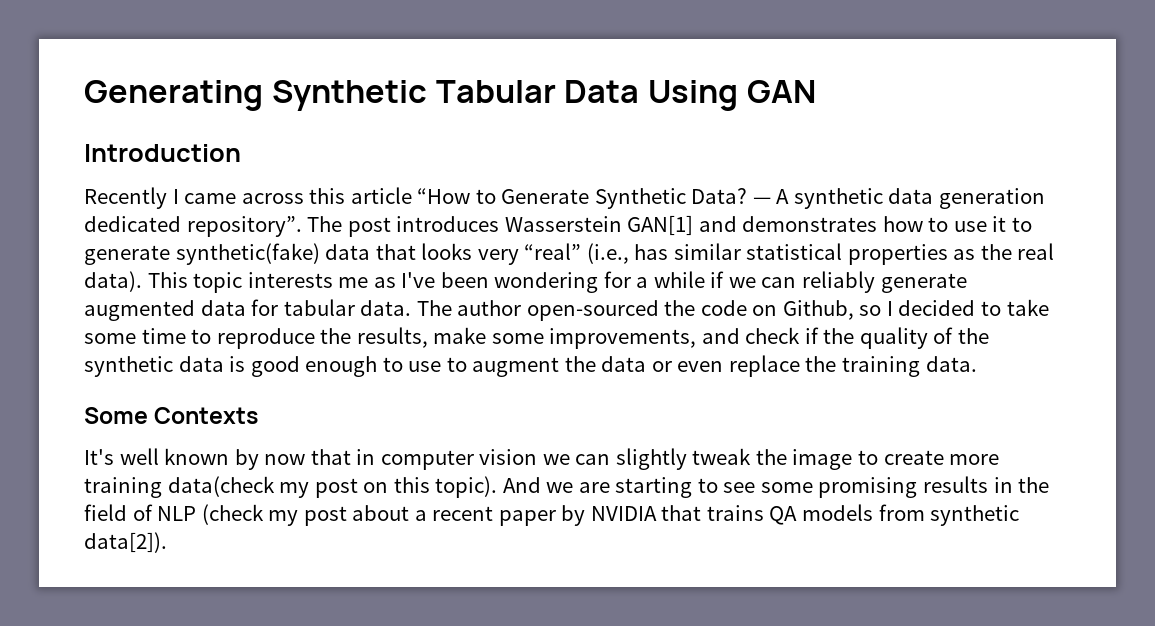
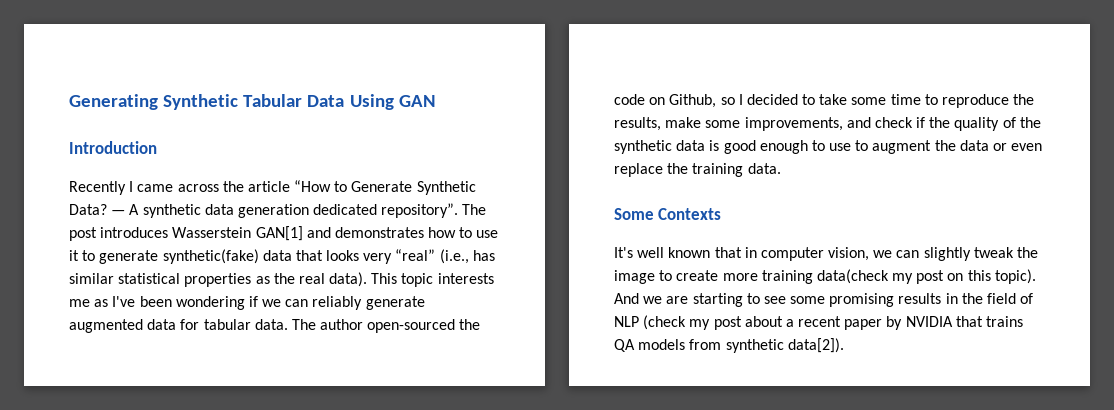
[309,188,346,204] this -> [222,181,244,192] the
[603,271,705,288] for a while -> (245, 303) none
[234,449,306,470] by now -> (711, 252) none
[479,449,538,465] vision -> [828,247,870,261] vision,

